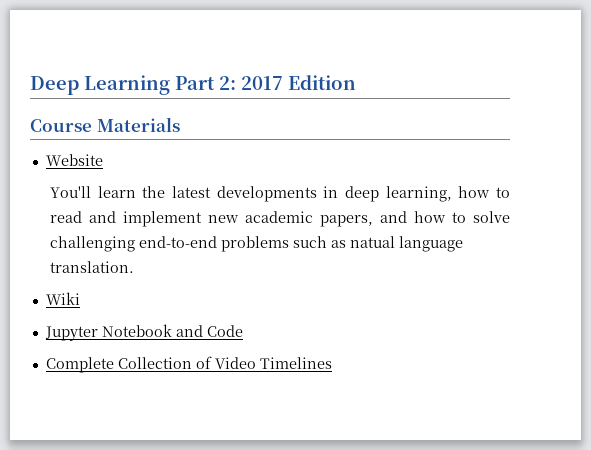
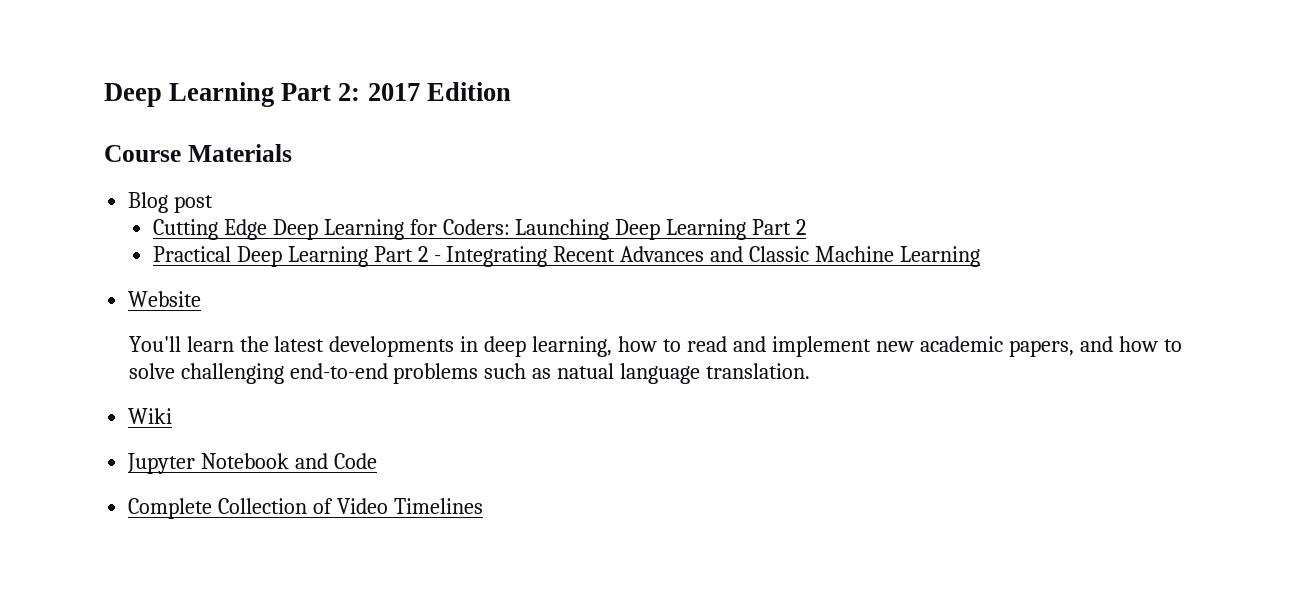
(180, 124) none -> [128,192,214,213] [152,219,807,240] [152,246,981,267] // Blog post // Cutting Edge Deep Learning for Coders: Launching Deep Learning Part 2 // Practical Deep Learning Part 2 - Integrating Recent Advances and Classic Machine Learning

